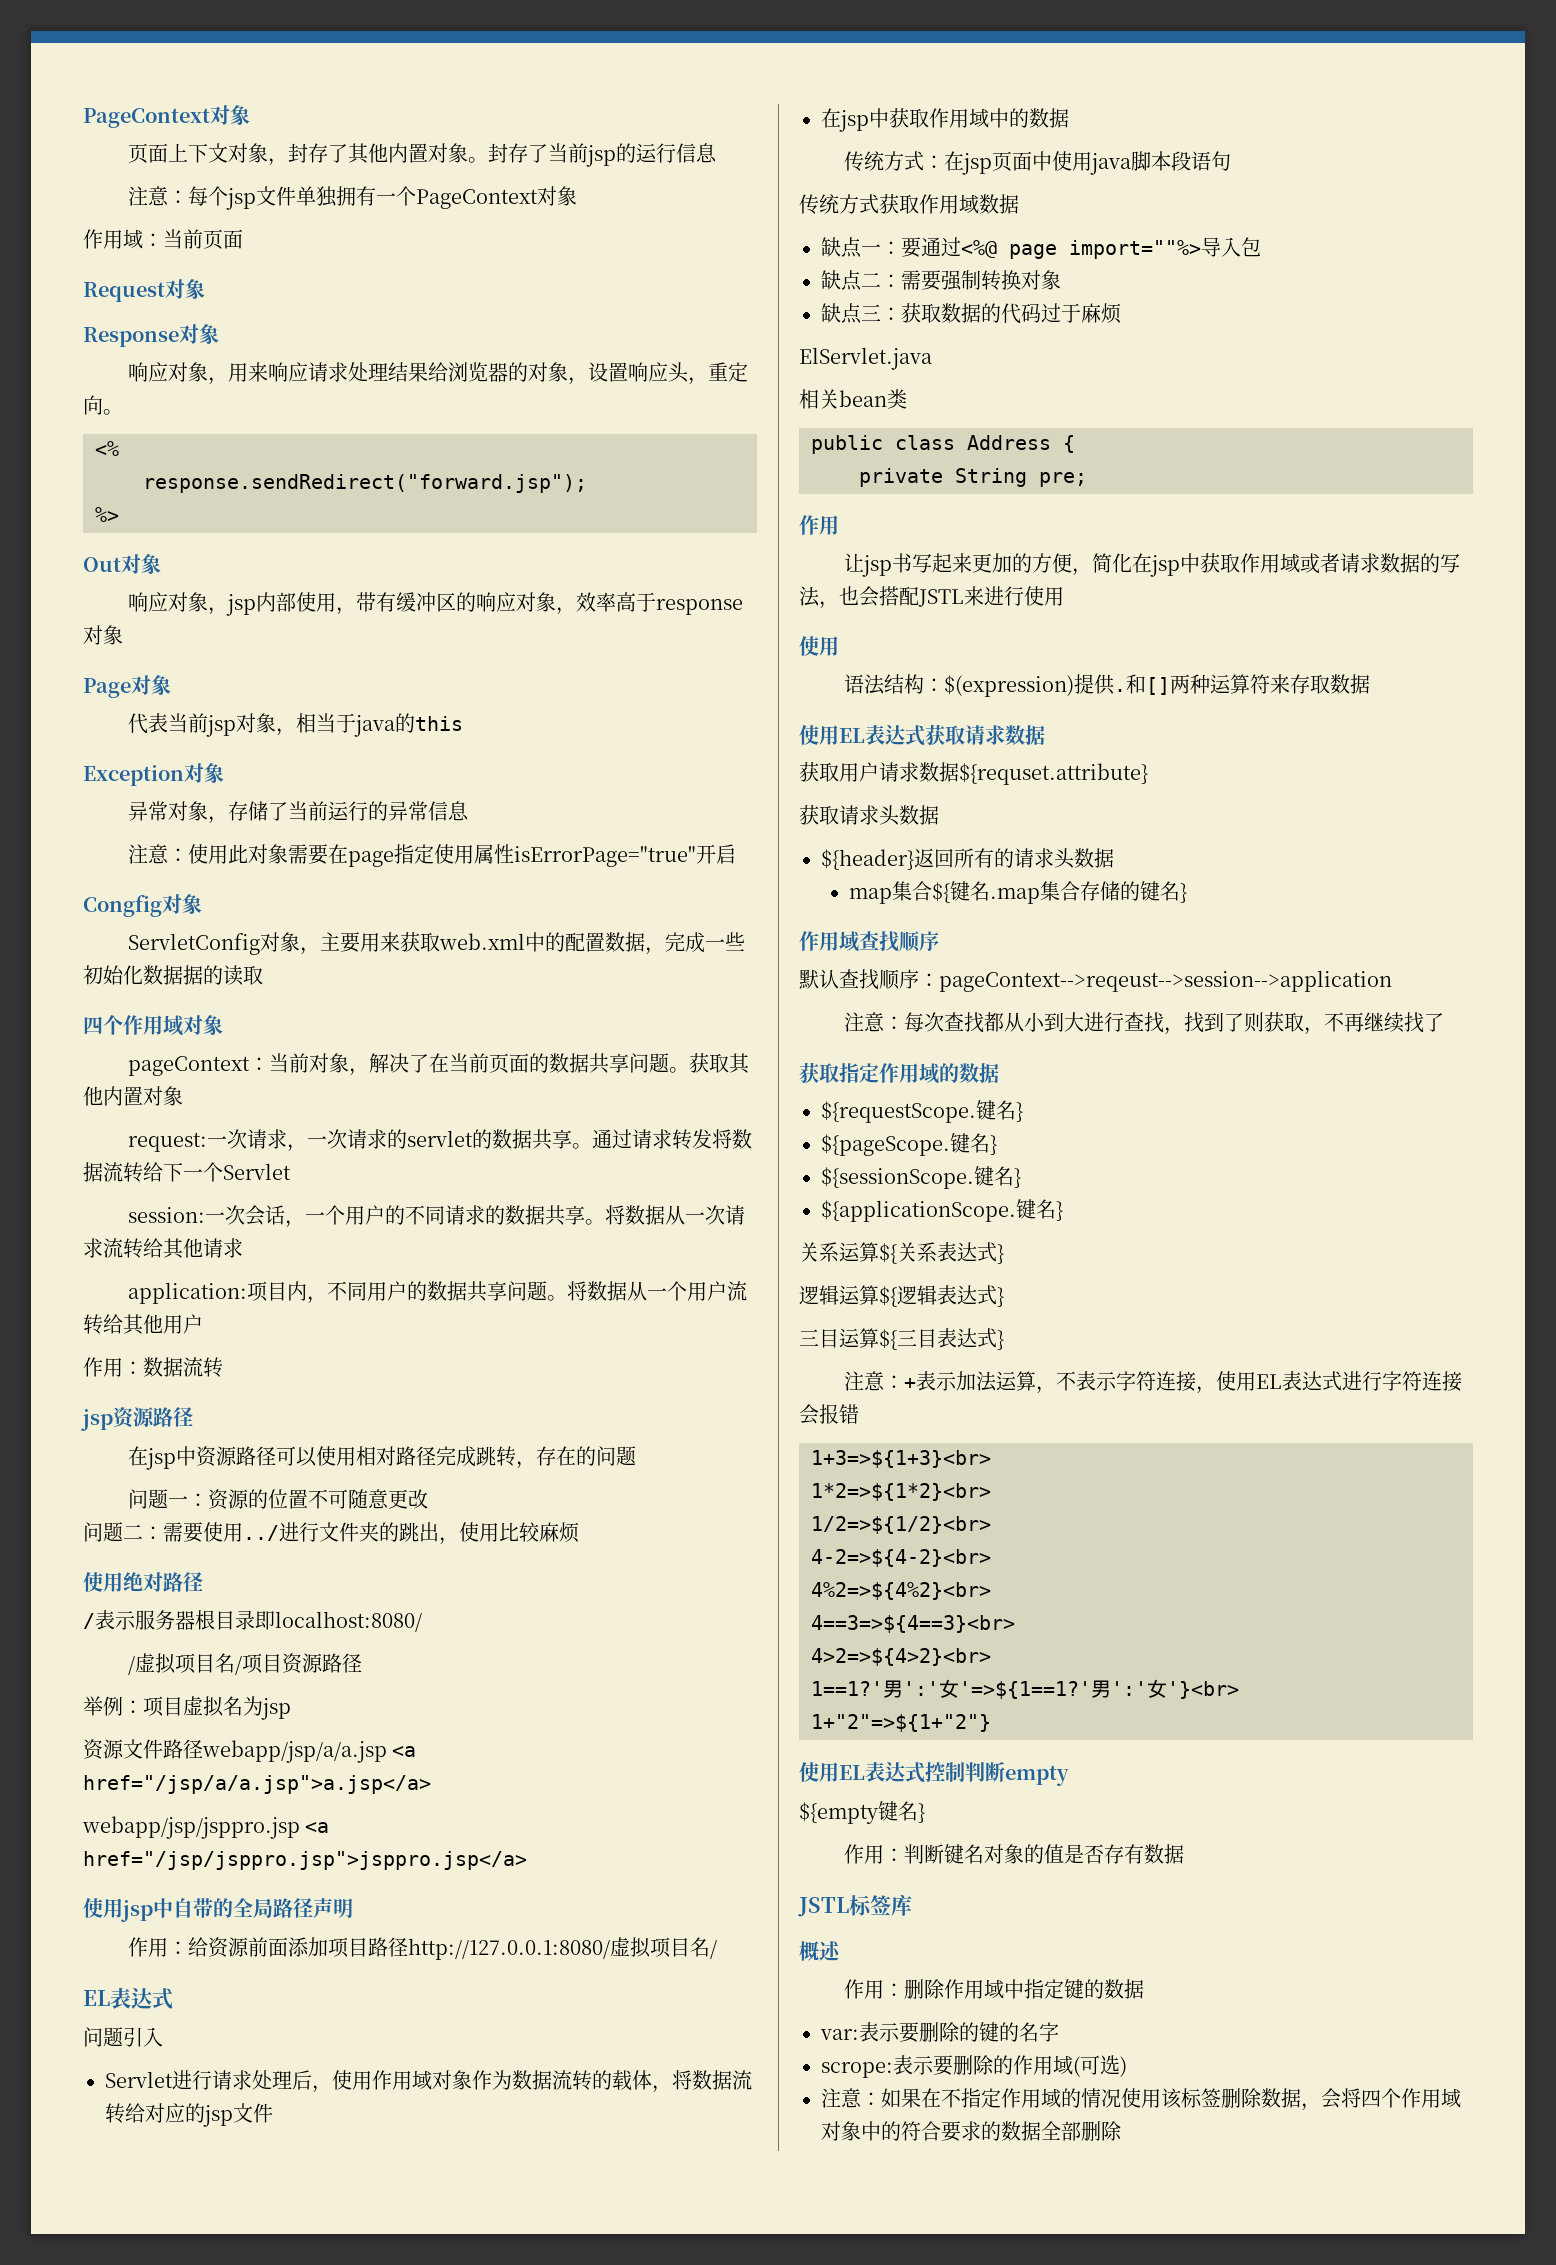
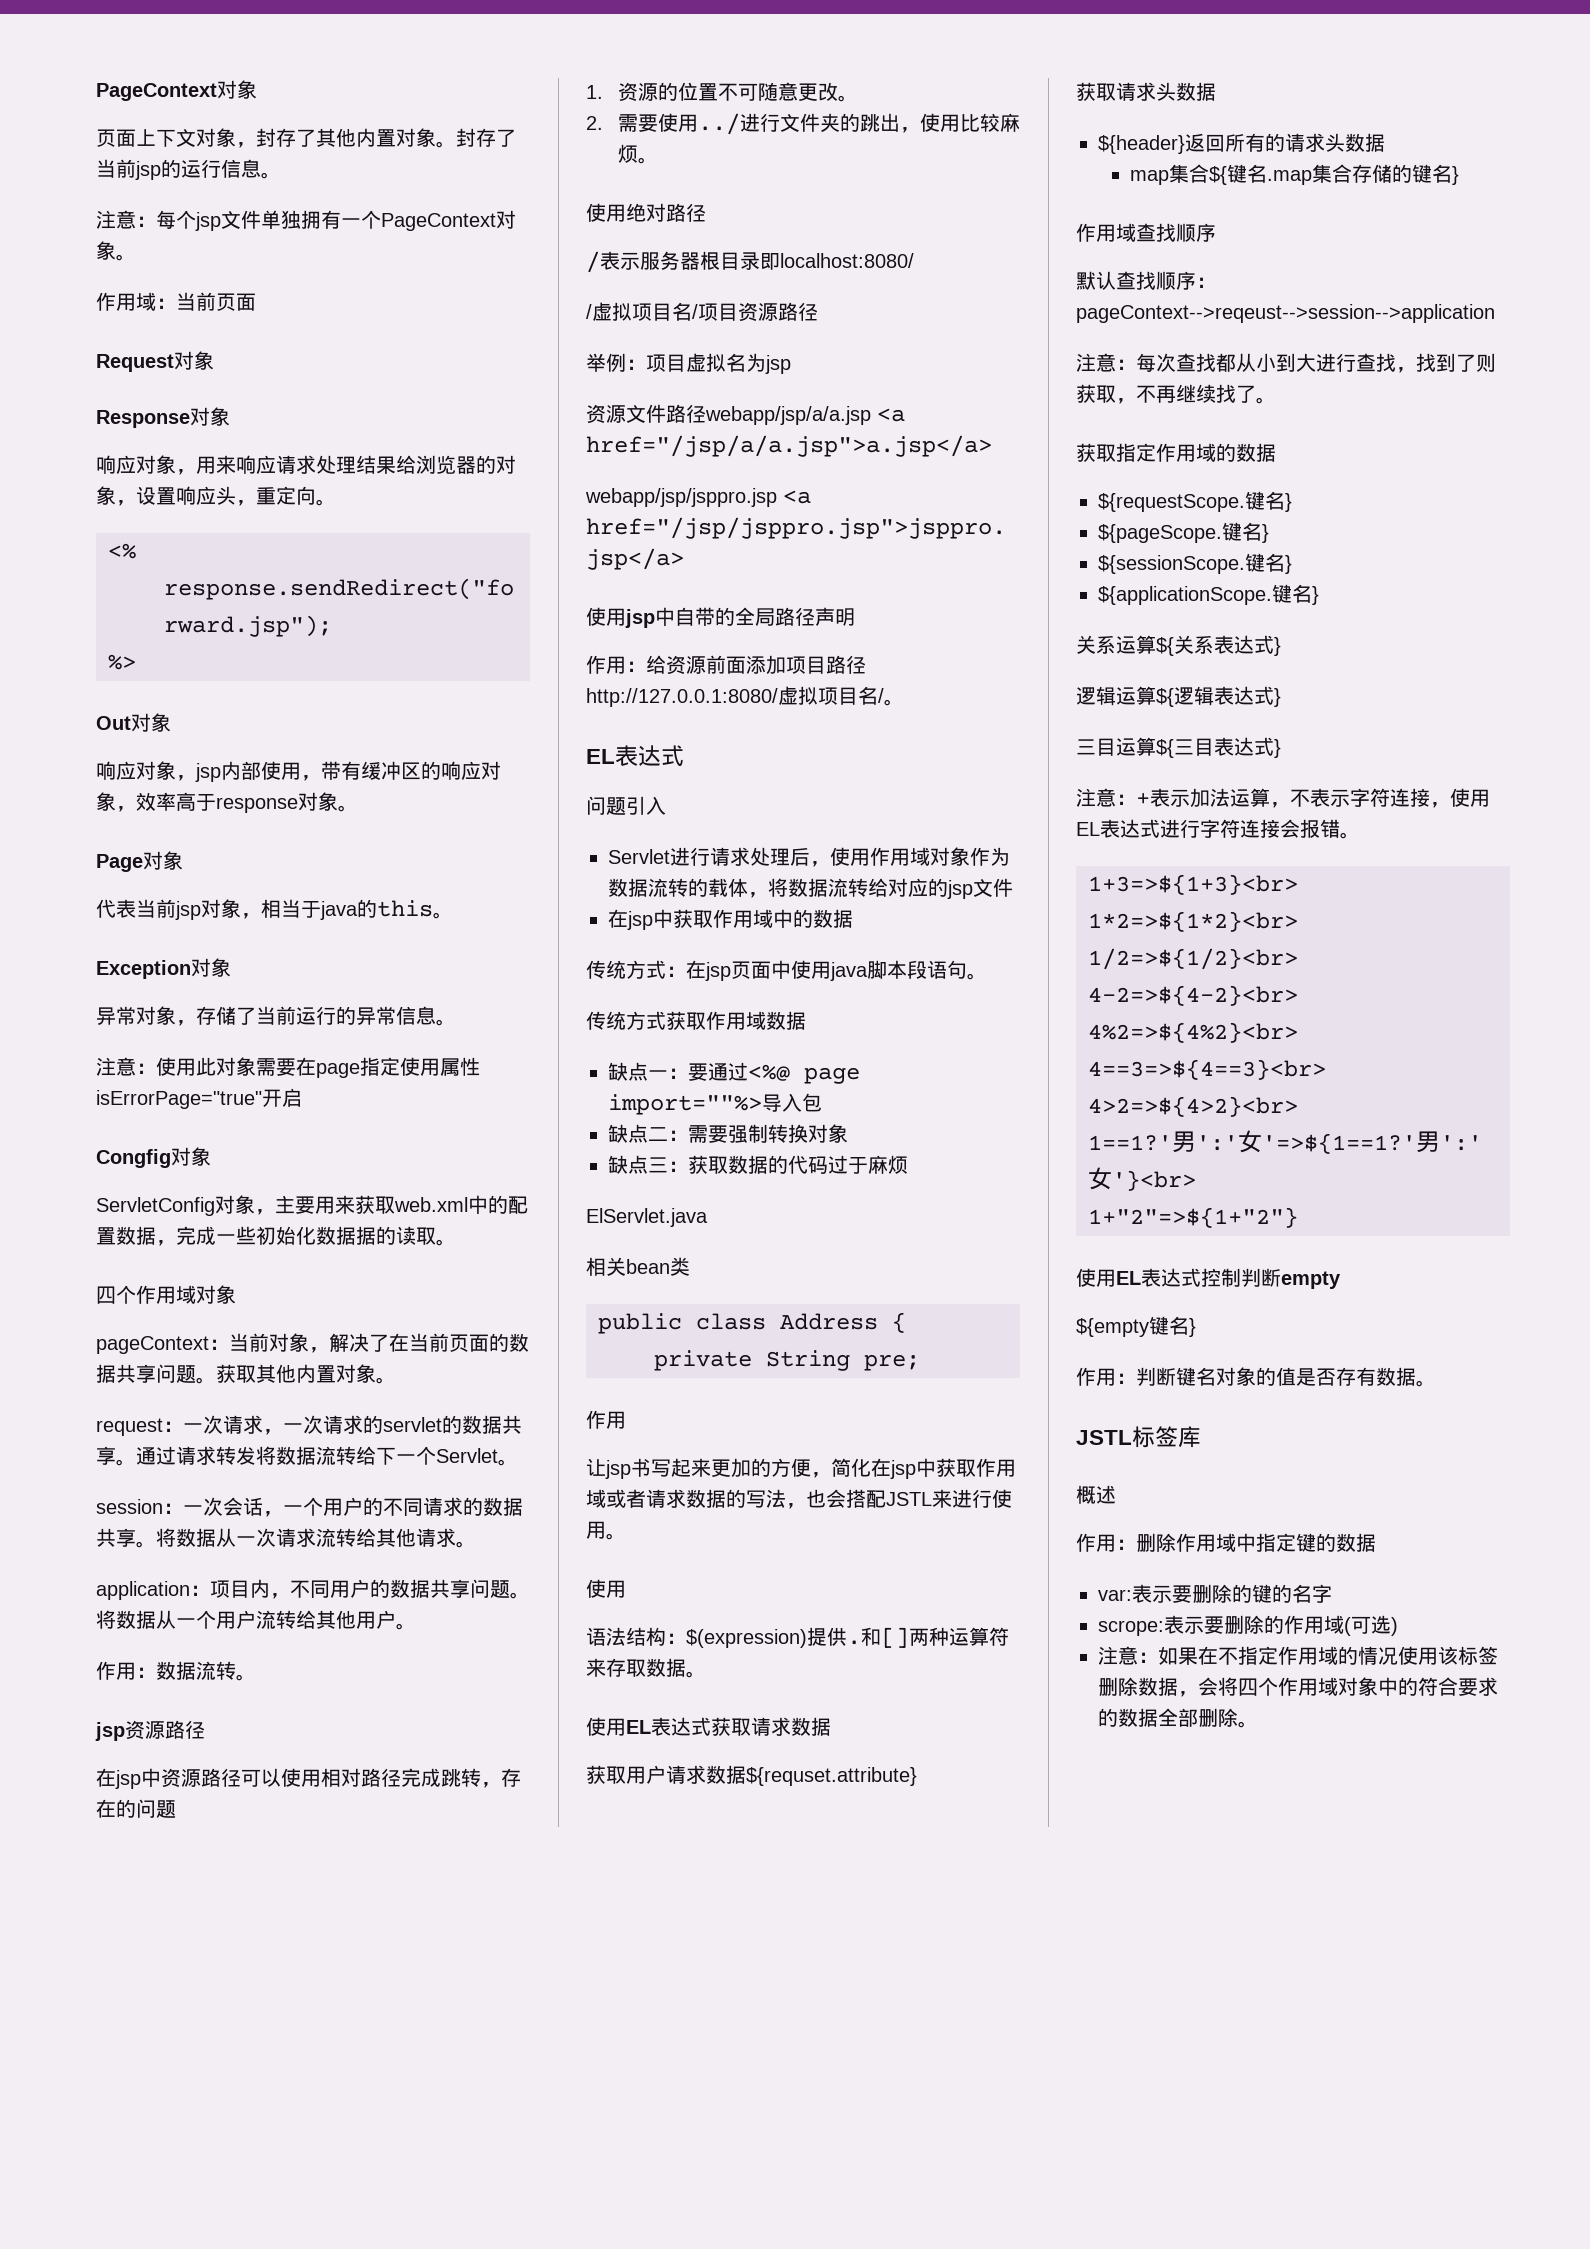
(717, 153) none -> [261,172,281,179] 。
(577, 196) none -> [116,254,136,261] 。
(123, 635) none -> [338,805,358,812] 。
(463, 723) none -> [433,912,453,919] 。
(469, 811) none -> [436,1019,456,1026] 。
(263, 975) none -> [436,1239,456,1246] 。
[127,1132,207,1152] // request: -> [376,1377,396,1384] [96,1418,183,1436] 。 // request：
[127,1207,205,1223] // session: -> [498,1459,518,1466] [96,1499,183,1514] 。 // session：
[127,1282,247,1304] // application: -> [456,1541,476,1548] [96,1581,210,1600] 。 // application：
(203, 1324) none -> [396,1623,416,1630] 。
(223, 1367) none -> [236,1674,256,1681] 。
[127,1489,208,1509] 问题一： -> [586,85,603,99] 1.
[83,1522,163,1542] // 问题二： -> [837,95,858,102] [586,116,603,130] 。 // 2.
(579, 1532) none -> [637,157,658,164] 。
(717, 1949) none -> [884,699,904,706] 。
(1231, 161) none -> [967,973,987,980] 。
(1064, 596) none -> [606,1533,626,1540] 。
(1370, 684) none -> [686,1671,706,1678] 。
(1444, 1022) none -> [1256,397,1276,404] 。
(859, 1414) none -> [1340,832,1360,839] 。
(1184, 1854) none -> [1416,1380,1436,1387] 。
(1122, 2131) none -> [1238,1721,1258,1728] 。

